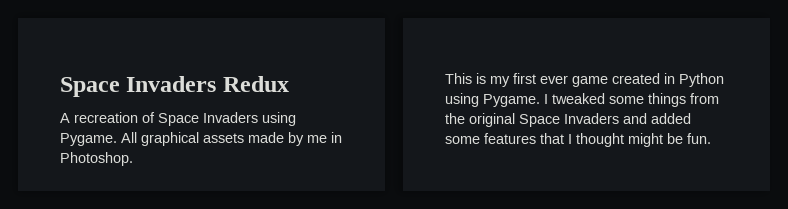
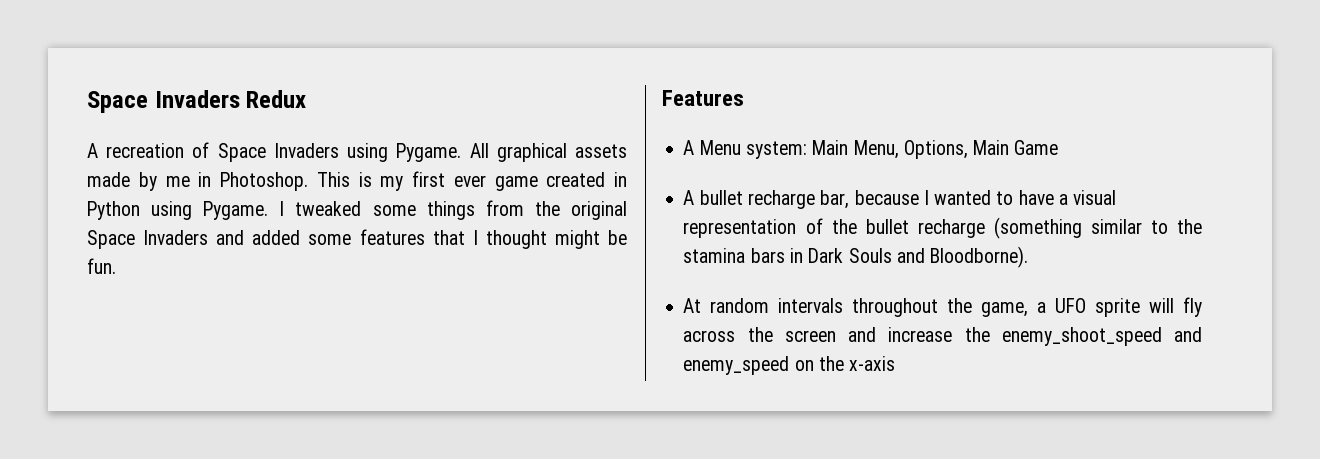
(133, 159) // -> (308, 181) none
(711, 138) none -> [662,90,744,106] [683,140,1059,159] [683,190,1117,209] [683,217,1202,239] [683,246,1029,268] [683,297,1202,317] [683,327,1202,346] [683,356,896,375] // Features // A Menu system: Main Menu, Options, Main Game // A bullet recharge bar, because I wanted to have a visual representation of the bullet recharge (something similar to the stamina bars in Dark Souls and Bloodborne). // At random intervals throughout the game, a UFO sprite will fly across the screen and increase the enemy_shoot_speed and enemy_speed on the x-axis

